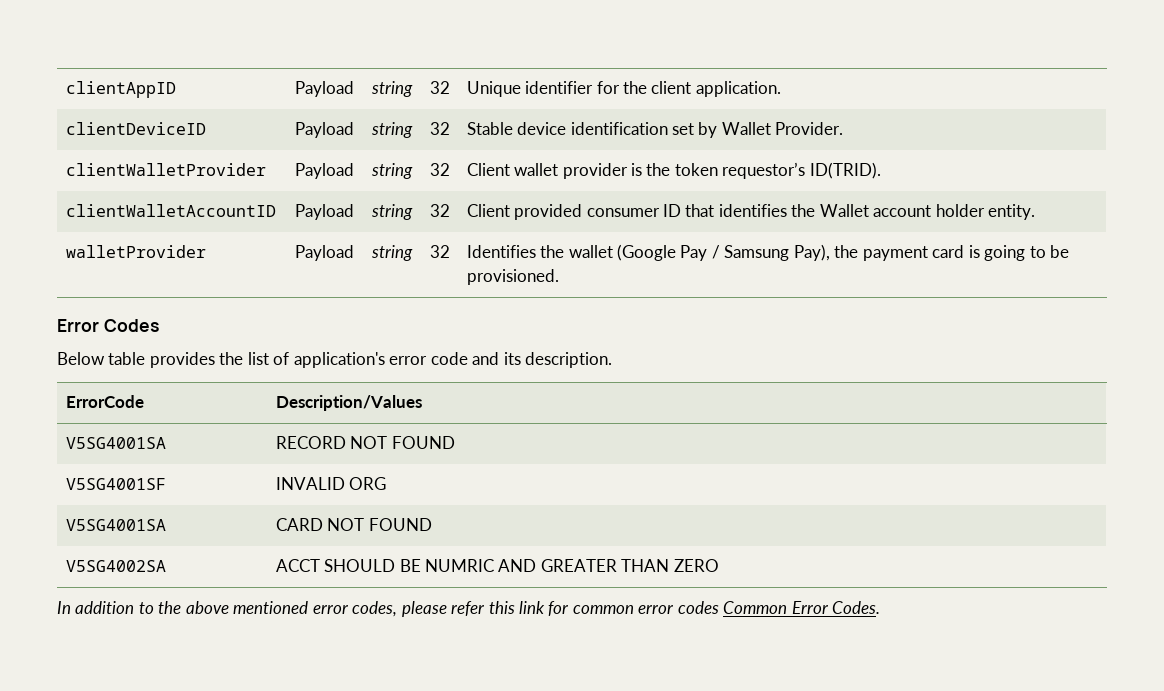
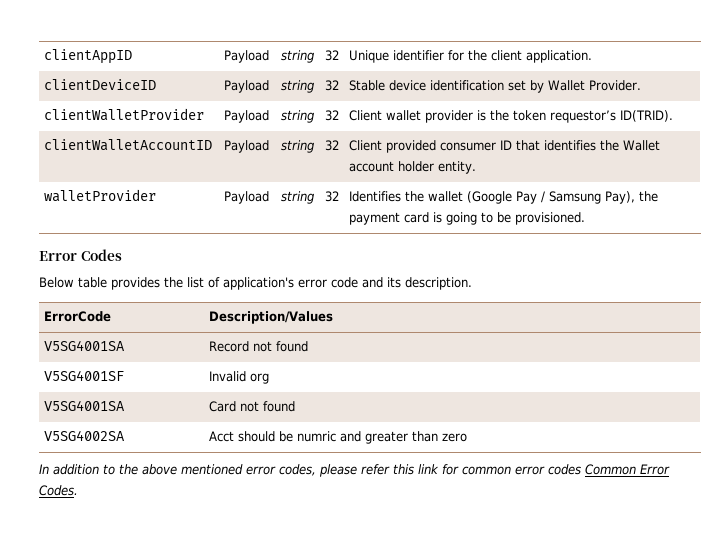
[275,436,455,449] RECORD NOT FOUND -> [209,341,309,352] Record not found
[275,477,387,490] [65,519,166,531] [275,518,432,531] [65,560,166,572] [275,559,719,572] INVALID ORG // V5SG4001SA | CARD NOT FOUND // V5SG4002SA | ACCT SHOULD BE NUMRIC AND GREATER THAN ZERO -> [209,371,270,384] [44,400,126,411] [209,401,296,412] [44,430,126,441] [209,431,468,444] Invalid org // V5SG4001SA | Card not found // V5SG4002SA | Acct should be numric and greater than zero

